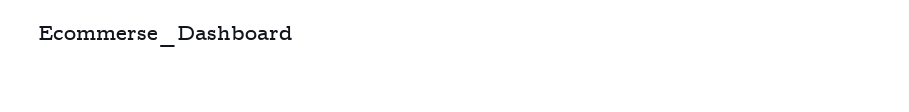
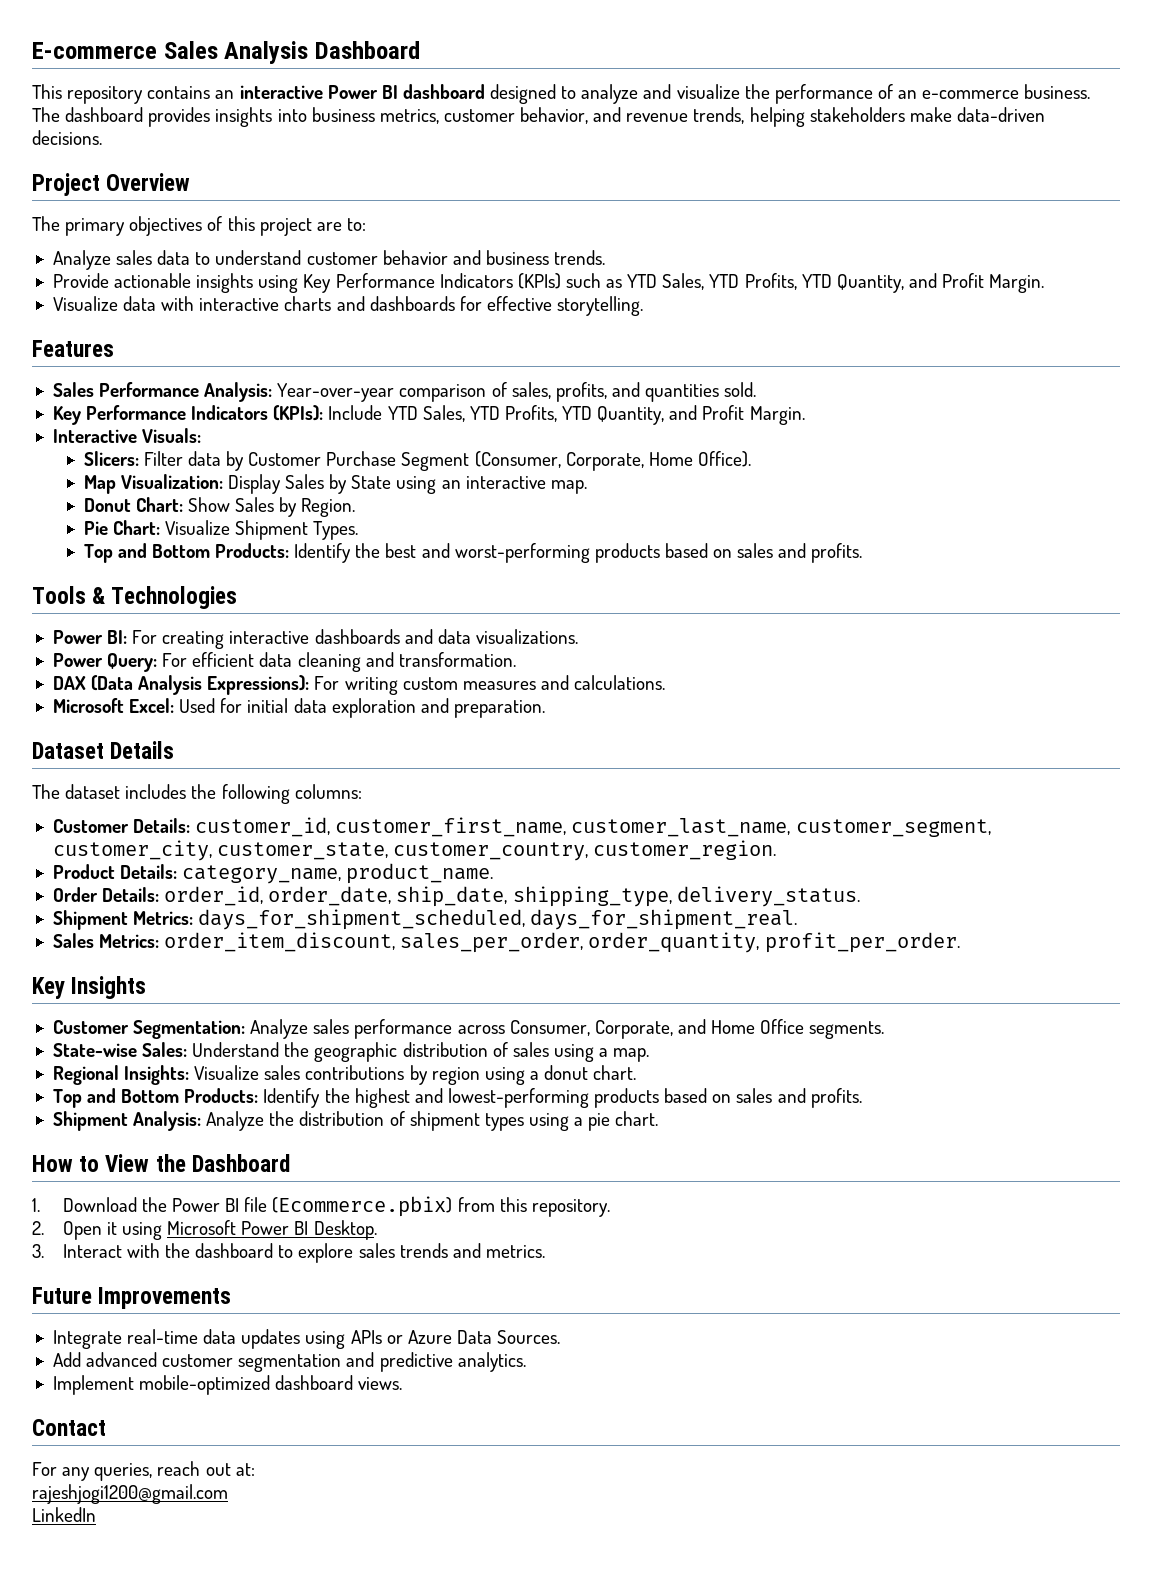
[38,26,293,47] Ecommerse_Dashboard -> [32,41,420,64] [32,84,1091,104] [32,107,1045,127] [32,130,102,145] [32,173,191,196] [32,216,366,236] [52,250,606,270] [52,273,1045,293] [52,296,644,316] [32,340,114,357] [52,382,757,402] [52,405,805,425] [52,428,202,443] [83,451,751,471] [83,474,587,494] [83,497,356,517] [83,520,359,540] [83,543,863,563] [32,586,238,609] [52,629,578,649] [52,652,516,672] [52,675,666,695] [52,698,545,718] [32,741,175,759] [32,784,362,804] [52,817,991,837] [52,840,777,861] [52,863,494,884] [52,886,860,907] [52,909,798,930] [52,932,960,953] [32,976,147,999] [52,1019,885,1039] [52,1042,650,1062] [52,1065,637,1085] [52,1088,862,1108] [52,1111,659,1131] [32,1154,290,1172] [32,1196,610,1217] [32,1220,377,1240] [32,1243,545,1263] [32,1287,232,1309] [52,1329,561,1349] [52,1352,526,1372] [52,1375,403,1395] [32,1419,106,1436] [32,1461,255,1481] [32,1484,228,1504] [32,1507,96,1522] E-commerce Sales Analysis Dashboard // This repository contains an interactive Power BI dashboard designed to analyze and visualize the performance of an e-commerce business. The dashboard provides insights into business metrics, customer behavior, and revenue trends, helping stakeholders make data-driven decisions. // Project Overview // The primary objectives of this project are to: // Analyze sales data to understand customer behavior and business trends. // Provide actionable insights using Key Performance Indicators (KPIs) such as YTD Sales, YTD Profits, YTD Quantity, and Profit Margin. // Visualize data with interactive charts and dashboards for effective storytelling. // Features // Sales Performance Analysis: Year-over-year comparison of sales, profits, and quantities sold. // Key Performance Indicators (KPIs): Include YTD Sales, YTD Profits, YTD Quantity, and Profit Margin. // Interactive Visuals: // Slicers: Filter data by Customer Purchase Segment (Consumer, Corporate, Home Office). // Map Visualization: Display Sales by State using an interactive map. // Donut Chart: Show Sales by Region. // Pie Chart: Visualize Shipment Types. // Top and Bottom Products: Identify the best and worst-performing products based on sales and profits. // Tools & Technologies // Power BI: For creating interactive dashboards and data visualizations. // Power Query: For efficient data cleaning and transformation. // DAX (Data Analysis Expressions): For writing custom measures and calculations. // Microsoft Excel: Used for initial data exploration and preparation. // Dataset Details // The dataset includes the following columns: // Customer Details: customer_id, customer_first_name, customer_last_name, customer_segment, customer_city, customer_state, customer_country, customer_region. // Product Details: category_name, product_name. // Order Details: order_id, order_date, ship_date, shipping_type, delivery_status. // Shipment Metrics: days_for_shipment_scheduled, days_for_shipment_real. // Sales Metrics: order_item_discount, sales_per_order, order_quantity, profit_per_order. // Key Insights // Customer Segmentation: Analyze sales performance across Consumer, Corporate, and Home Office segments. // State-wise Sales: Understand the geographic distribution of sales using a map. // Regional Insights: Visualize sales contributions by region using a donut chart. // Top and Bottom Products: Identify the highest and lowest-performing products based on sales and profits. // Shipment Analysis: Analyze the distribution of shipment types using a pie chart. // How to View the Dashboard // 1. Download the Power BI file (Ecommerce.pbix) from this repository. // 2. Open it using Microsoft Power BI Desktop. // 3. Interact with the dashboard to explore sales trends and metrics. // Future Improvements // Integrate real-time data updates using APIs or Azure Data Sources. // Add advanced customer segmentation and predictive analytics. // Implement mobile-optimized dashboard views. // Contact // For any queries, reach out at: // rajeshjogi1200@gmail.com // LinkedIn

